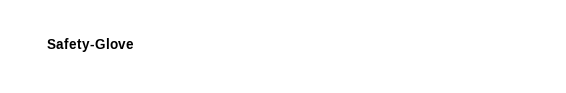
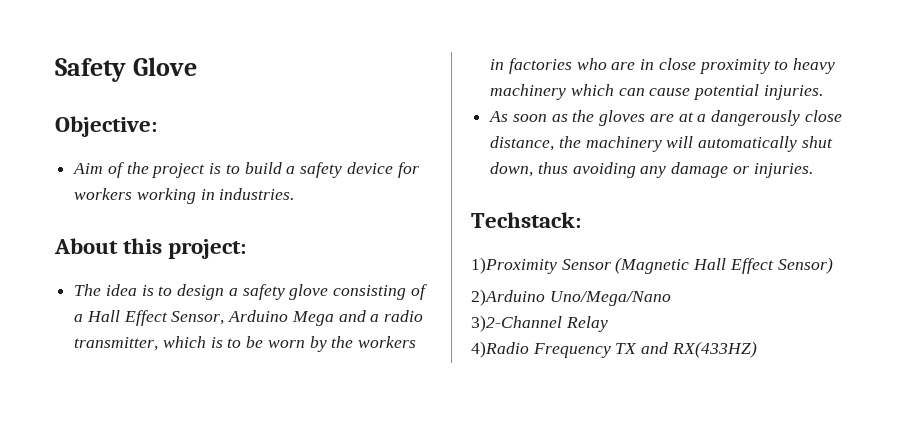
[47,38,134,52] Safety-Glove -> [55,57,198,82] [55,116,157,137] [73,162,419,178] [74,188,295,204] [54,238,247,259] [74,284,427,300] [74,310,424,326] [74,336,417,352] [490,58,836,74] [490,84,823,100] [489,110,842,126] [490,136,833,152] [490,162,813,178] [471,212,581,228] [471,257,833,274] [471,289,671,306] [471,315,608,332] [471,341,757,358] Safety Glove // Objective: // Aim of the project is to build a safety device for workers working in industries. // About this project: // The idea is to design a safety glove consisting of a Hall Effect Sensor, Arduino Mega and a radio transmitter, which is to be worn by the workers in factories who are in close proximity to heavy machinery which can cause potential injuries. // As soon as the gloves are at a dangerously close distance, the machinery will automatically shut down, thus avoiding any damage or injuries. // Techstack: // 1)Proximity Sensor (Magnetic Hall Effect Sensor) // 2)Arduino Uno/Mega/Nano // 3)2-Channel Relay // 4)Radio Frequency TX and RX(433HZ)

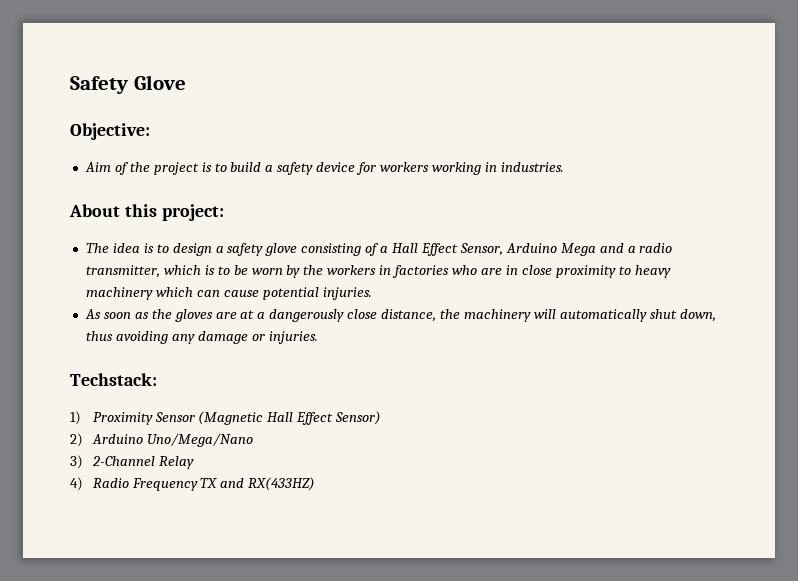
[471,257,557,274] 1)Proximity -> [70,411,153,425] 1) Proximity
[471,289,545,306] 2)Arduino -> [70,433,143,447] 2) Arduino
[471,315,562,332] 3)2-Channel -> [70,455,155,469] 3) 2-Channel
[471,341,529,358] 4)Radio -> [70,477,129,491] 4) Radio

